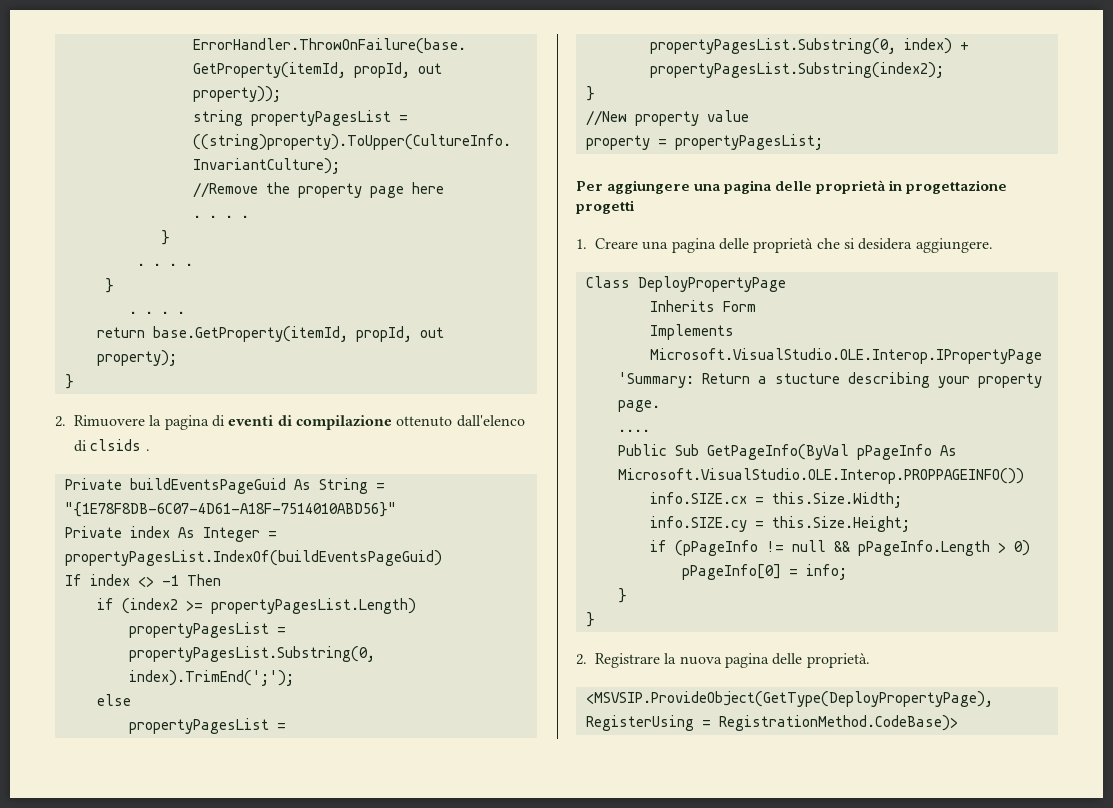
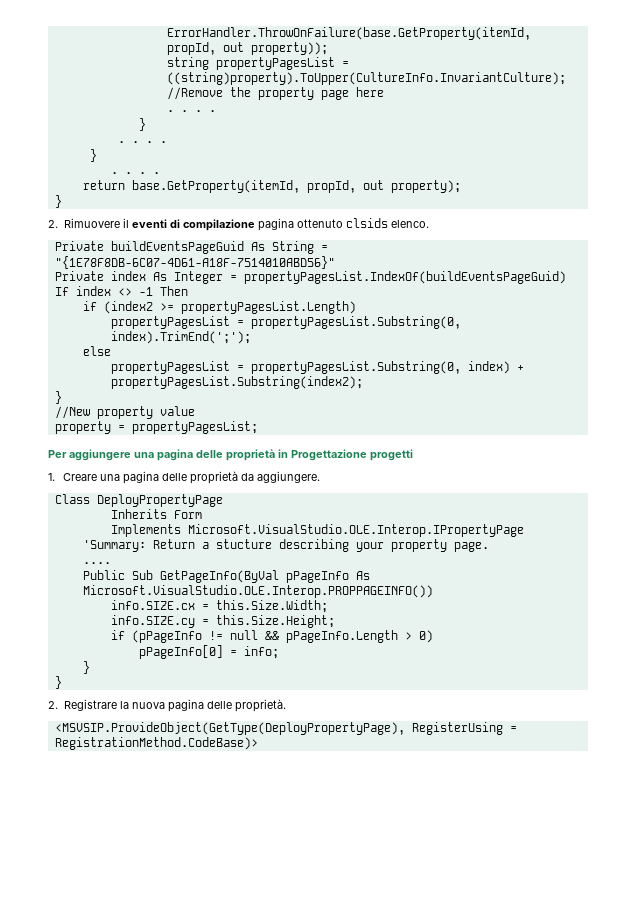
[149,415,525,430] [74,439,150,452] la pagina di eventi di compilazione ottenuto dall'elenco di clsids . -> [122,218,429,231] il eventi di compilazione pagina ottenuto clsids elenco.
[906,180,1008,194] progettazione -> [291,449,367,461] Progettazione
[816,238,913,250] che si desidera -> [241,473,255,481] da

